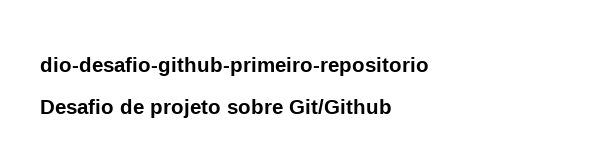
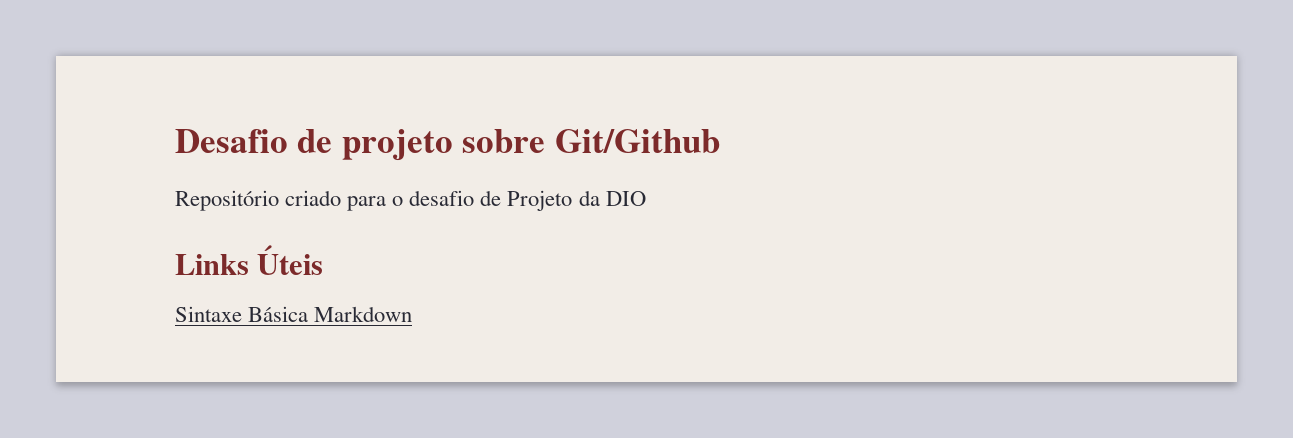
[40,57,429,76] dio-desafio-github-primeiro-repositorio // -> (175, 141) none
(392, 106) none -> [175,190,646,211] [175,245,324,275] [175,306,413,322] // Repositório criado para o desafio de Projeto da DIO // Links Úteis // Sintaxe Básica Markdown

